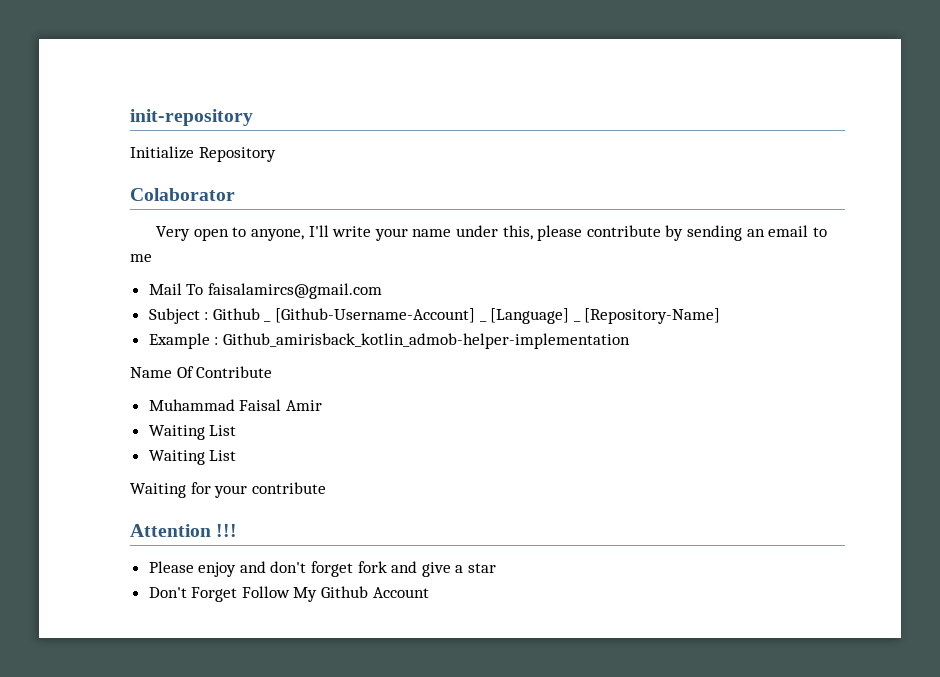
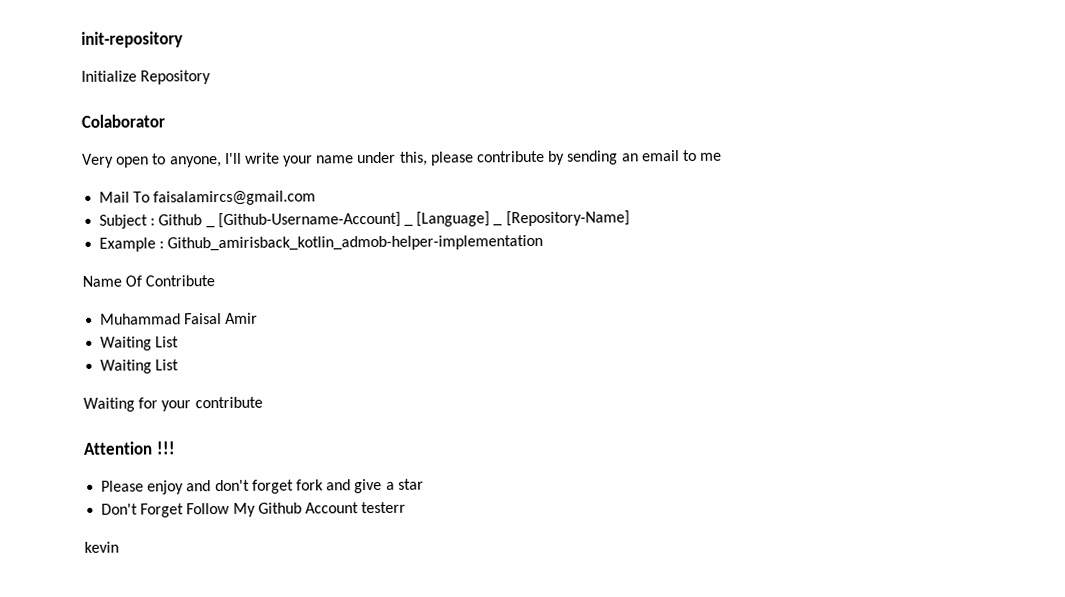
(429, 592) none -> [361,501,407,514] [84,541,119,553] testerr // kevin

